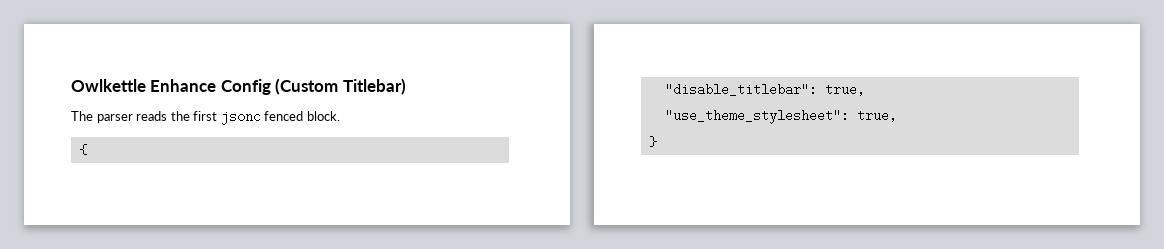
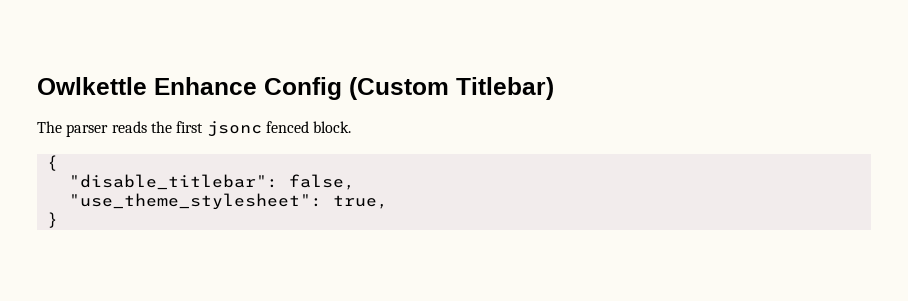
[824,83,865,96] true, -> [288,174,355,190] false,

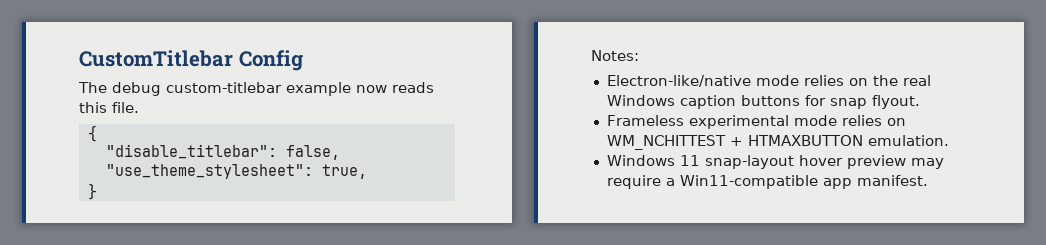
[37,77,257,95] Owlkettle Enhance -> [79,50,233,67] CustomTitlebar
[349,77,554,100] (Custom Titlebar) -> (303, 60) none
[66,121,352,137] parser reads the first jsonc fenced block. -> [112,82,434,96] [79,102,139,113] debug custom-titlebar example now reads this file.
(58, 220) none -> [591,50,639,61] [606,75,931,87] [606,95,920,109] [606,115,906,129] [606,135,949,150] [606,155,944,169] [606,175,928,189] // Notes: // Electron-like/native mode relies on the real Windows caption buttons for snap flyout. // Frameless experimental mode relies on WM_NCHITTEST + HTMAXBUTTON emulation. // Windows 11 snap-layout hover preview may require a Win11-compatible app manifest.

